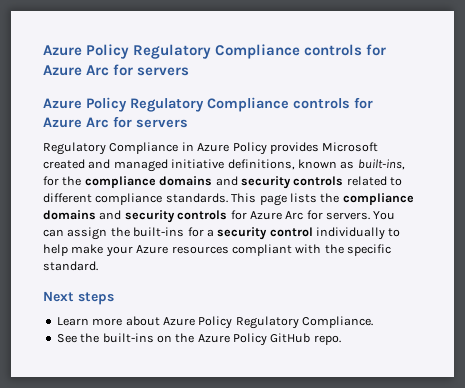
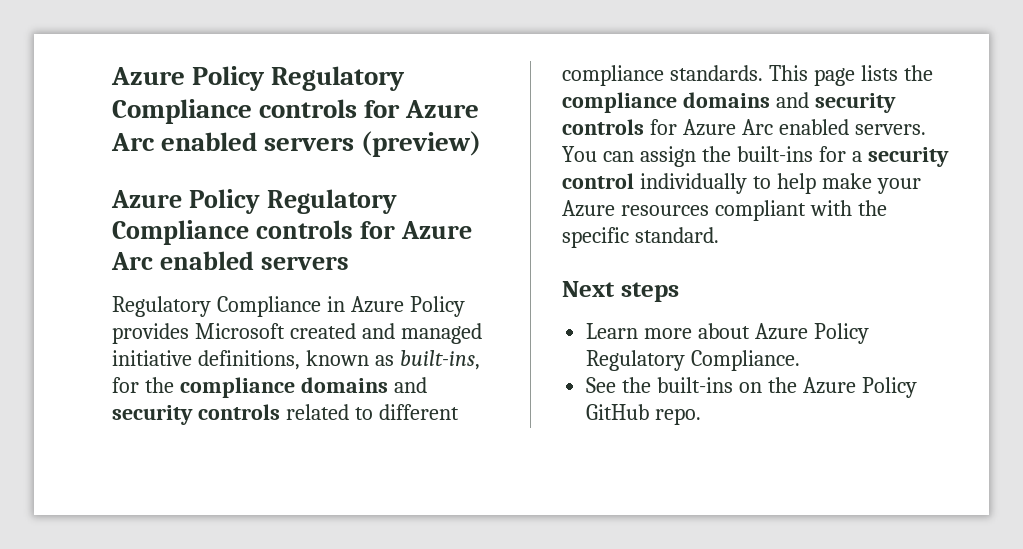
[43,44,387,59] [43,64,190,76] [43,97,373,112] [43,116,132,128] Azure Policy Regulatory Compliance controls for Azure Arc for servers // Azure Policy Regulatory Compliance controls for Azure Arc for -> [111,66,406,91] [112,99,480,124] [111,131,482,157] [111,189,397,214] [112,220,472,245] [111,251,254,270] Azure Policy Regulatory Compliance controls for Azure Arc enabled servers (preview) // Azure Policy Regulatory Compliance controls for Azure Arc enabled
[306,210,323,220] for -> [778,119,849,135] enabled

